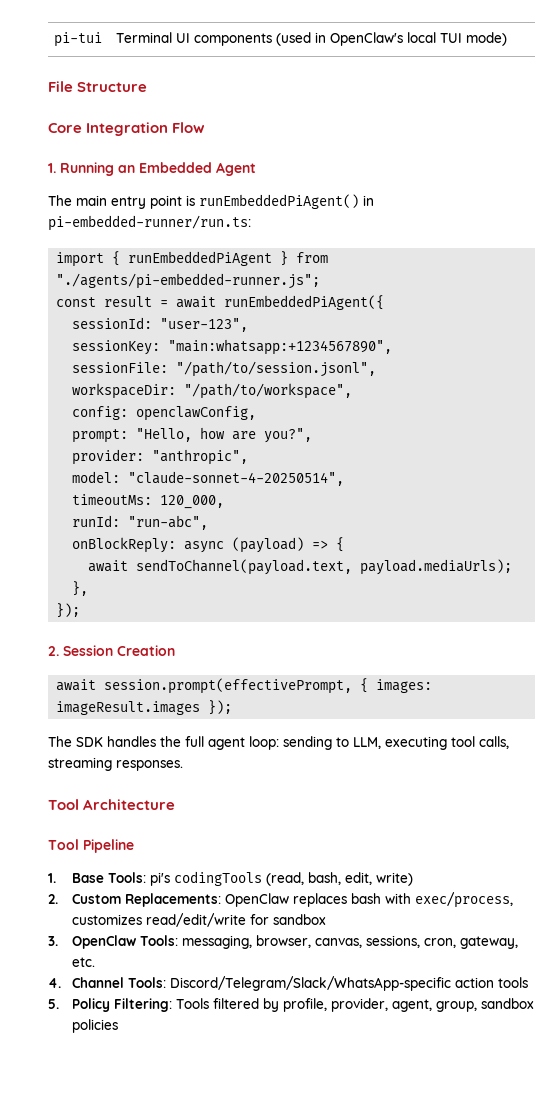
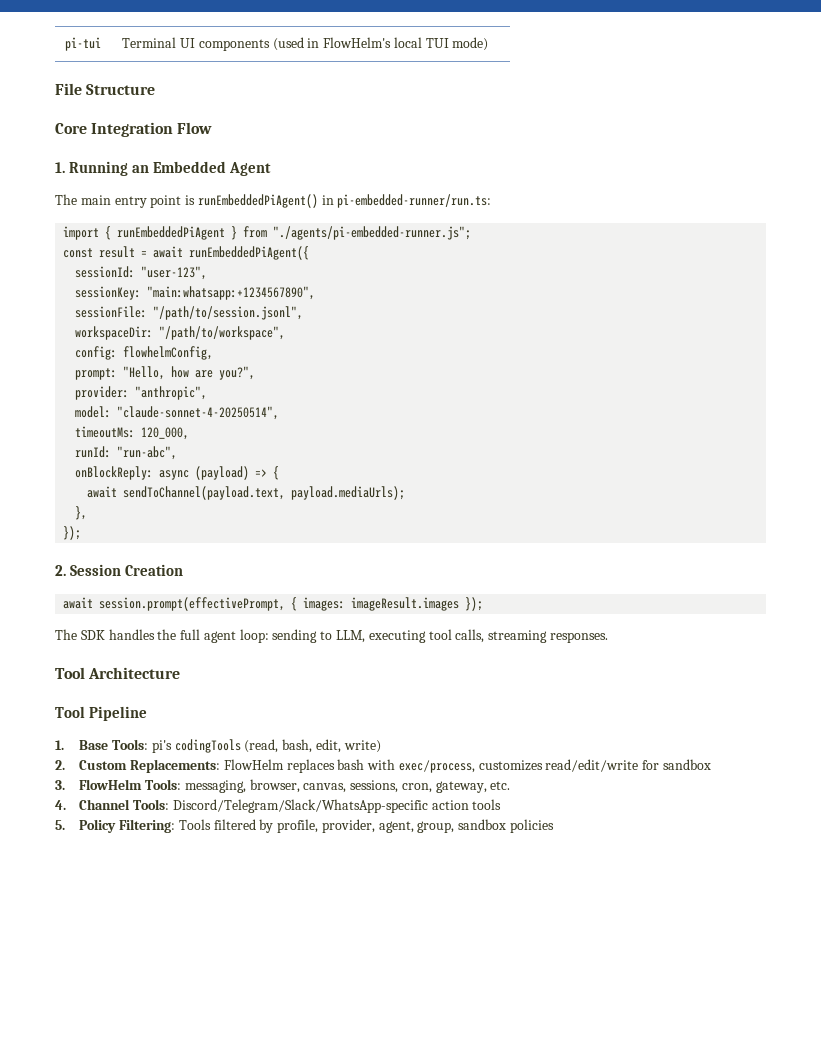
[329,32,403,46] OpenClaw's -> [323,37,392,48] FlowHelm's
[136,406,257,421] openclawConfig, -> [123,346,214,360] flowhelmConfig,
[224,893,289,907] OpenClaw -> [223,759,284,770] FlowHelm
[71,935,136,949] OpenClaw -> [79,779,143,790] FlowHelm

